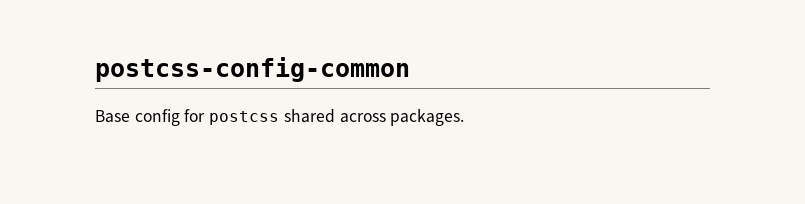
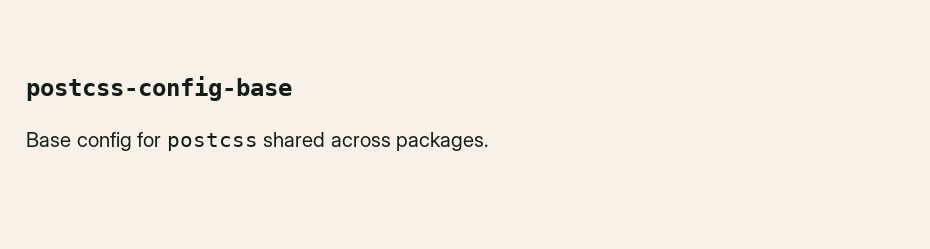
[95,57,410,82] postcss-config-common -> [26,76,292,101] postcss-config-base

